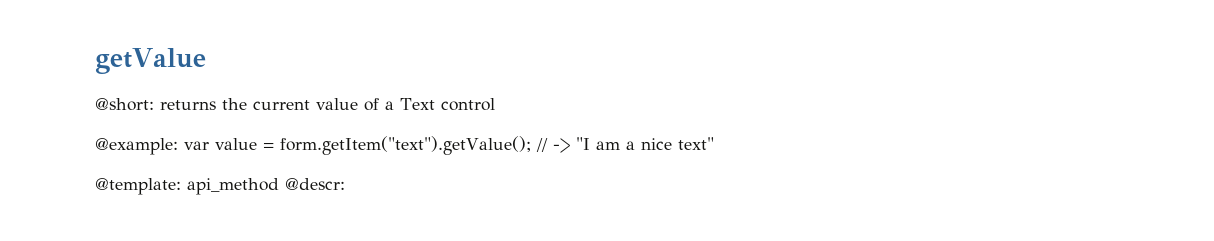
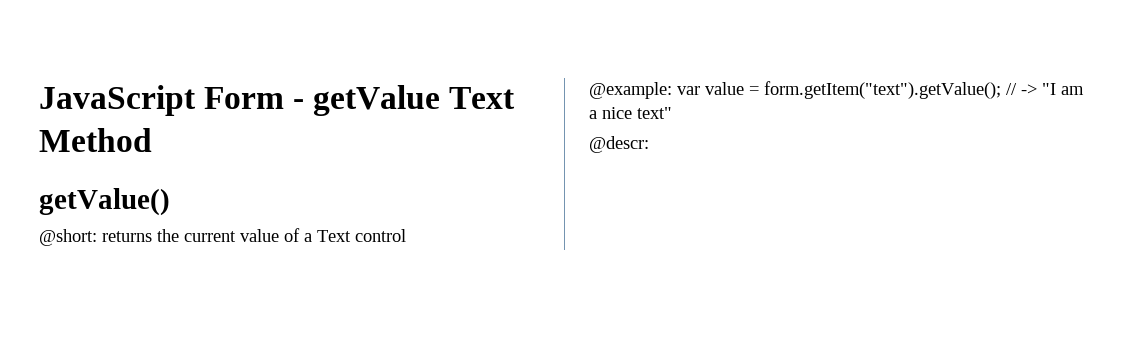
[95,48,206,74] getValue -> [39,85,516,116] [39,128,152,152] [39,188,170,216] JavaScript Form - getValue Text Method // getValue()
[95,178,279,195] @template: api_method -> (672, 113) none

